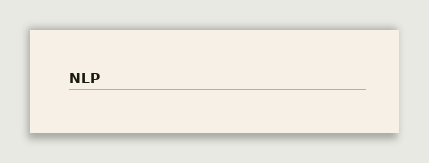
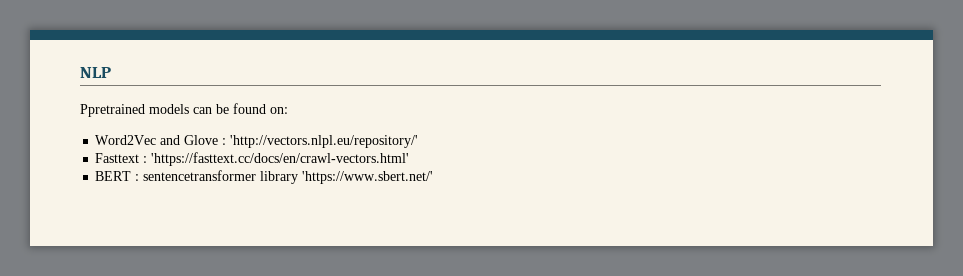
(100, 78) none -> [80,103,288,117] [95,135,419,148] [95,152,410,166] [95,170,434,184] // Ppretrained models can be found on: // Word2Vec and Glove : 'http://vectors.nlpl.eu/repository/' // Fasttext : 'https://fasttext.cc/docs/en/crawl-vectors.html' // BERT : sentencetransformer library 'https://www.sbert.net/'

